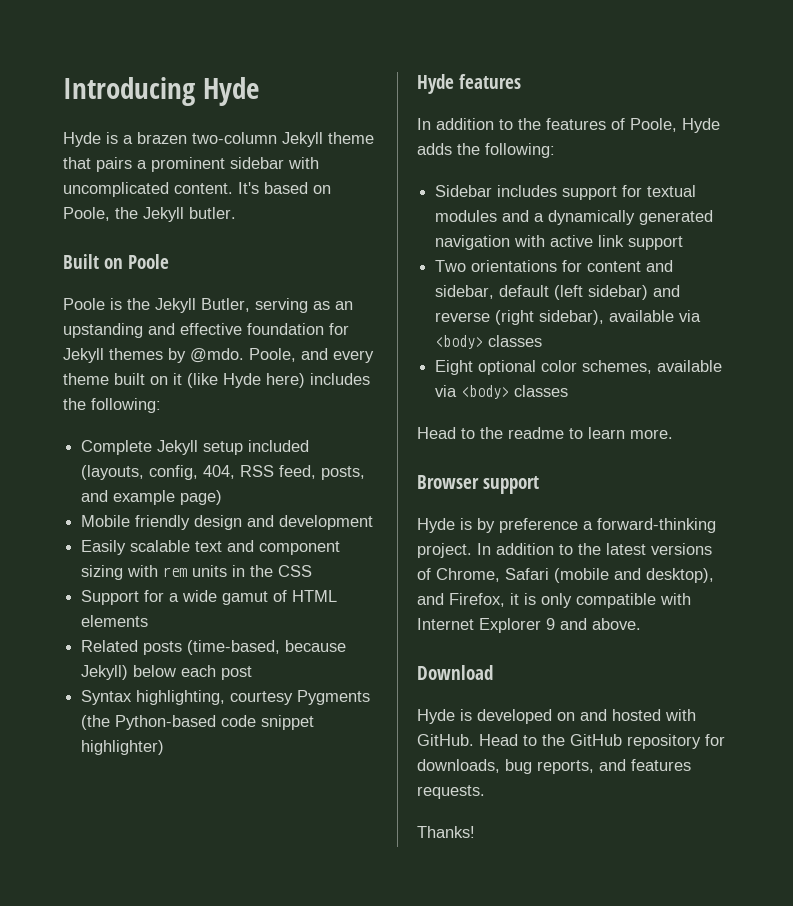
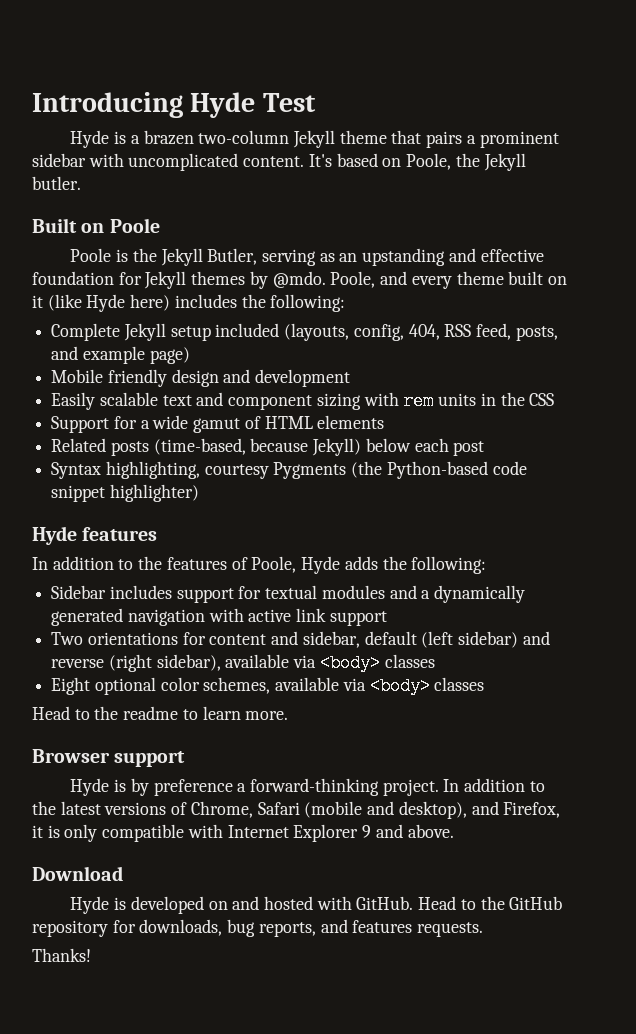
(259, 91) none -> [262,93,316,112] Test

